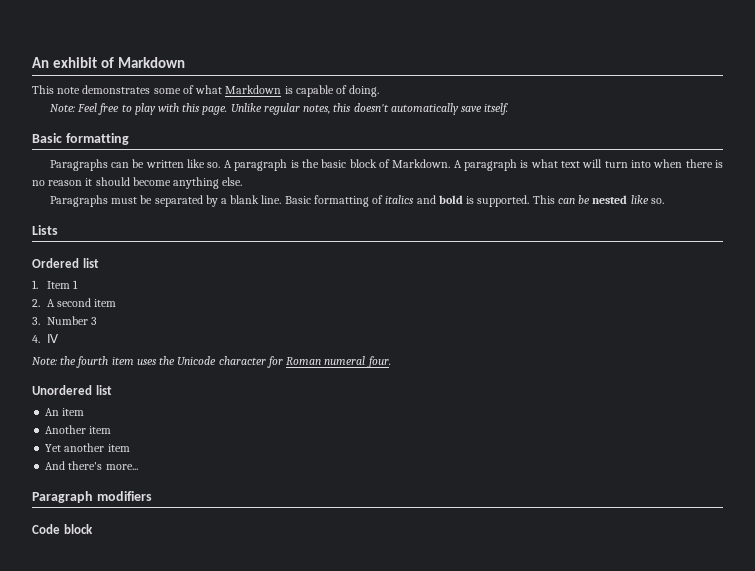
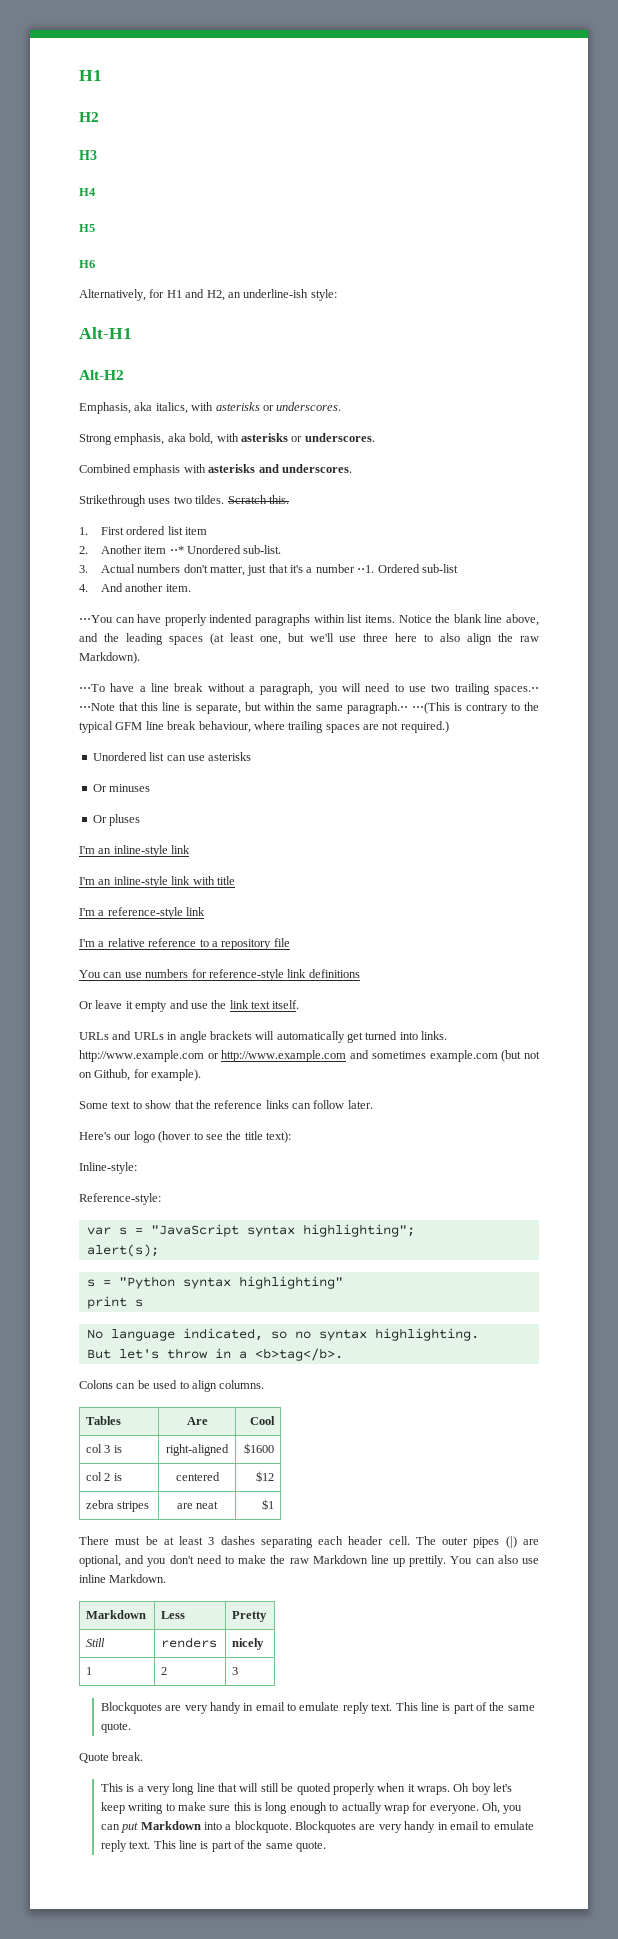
[32,57,185,68] [32,85,380,97] [49,103,509,115] [32,133,129,145] [49,159,724,171] [32,177,243,189] [49,195,664,207] [32,225,58,235] [32,258,99,268] [32,280,79,289] [32,298,117,307] [32,316,98,325] [32,334,58,343] [32,356,391,368] [32,385,112,395] [45,408,85,416] [45,425,112,434] [45,443,130,452] [45,461,138,470] [32,491,152,503] [32,524,93,534] An exhibit of Markdown // This note demonstrates some of what Markdown is capable of doing. // Note: Feel free to play with this page. Unlike regular notes, this doesn't automatically save itself. // Basic formatting // Paragraphs can be written like so. A paragraph is the basic block of Markdown. A paragraph is what text will turn into when there is no reason it should become anything else. // Paragraphs must be separated by a blank line. Basic formatting of italics and bold is supported. This can be nested like so. // Lists // Ordered list // 1. Item 1 // 2. A second item // 3. Number 3 // 4. Ⅳ // Note: the fourth item uses the Unicode character for Roman numeral four. // Unordered list // An item // Another item // Yet another item // And there's more... // Paragraph modifiers // Code block -> [79,70,102,81] [79,112,99,122] [79,150,97,160] [79,188,96,196] [79,224,95,232] [79,260,95,268] [79,289,337,301] [79,327,132,339] [79,370,124,380] [79,402,342,414] [79,433,375,445] [79,464,352,476] [79,495,289,507] [79,526,207,535] [79,545,282,554] [79,564,458,576] [79,583,191,592] [79,614,540,626] [79,633,539,645] [79,652,140,664] [79,683,539,695] [79,702,539,714] [79,721,449,733] [92,752,252,761] [92,784,151,792] [92,814,141,826] [79,845,191,857] [79,876,235,888] [79,907,206,919] [79,938,290,950] [79,969,360,981] [79,1000,300,1012] [79,1031,448,1043] [79,1050,540,1062] [79,1069,202,1081] [79,1100,373,1109] [79,1131,291,1143] [79,1162,137,1174] [79,1193,161,1205] [86,1224,415,1237] [86,1244,159,1257] [86,1276,343,1289] [86,1296,143,1309] [86,1328,479,1341] [86,1348,343,1361] [79,1380,265,1392] [86,1416,122,1425] [186,1417,208,1425] [249,1416,275,1425] [86,1444,122,1453] [166,1444,229,1456] [243,1443,274,1454] [86,1472,122,1481] [175,1472,220,1481] [255,1471,274,1482] [86,1500,150,1512] [176,1501,219,1509] [261,1499,274,1510] [79,1536,539,1548] [79,1555,539,1567] [79,1574,167,1583] [86,1610,147,1619] [161,1611,186,1619] [232,1611,268,1622] [86,1638,106,1647] [161,1637,218,1648] [232,1638,265,1650] [86,1667,93,1675] [161,1667,168,1675] [232,1667,239,1675] [100,1702,535,1714] [100,1722,131,1733] [79,1752,144,1763] [100,1783,513,1795] [100,1802,523,1814] [100,1821,534,1833] [100,1840,327,1852] H1 // H2 // H3 // H4 // H5 // H6 // Alternatively, for H1 and H2, an underline-ish style: // Alt-H1 // Alt-H2 // Emphasis, aka italics, with asterisks or underscores. // Strong emphasis, aka bold, with asterisks or underscores. // Combined emphasis with asterisks and underscores. // Strikethrough uses two tildes. Scratch this. // 1. First ordered list item // 2. Another item ⋅⋅* Unordered sub-list. // 3. Actual numbers don't matter, just that it's a number ⋅⋅1. Ordered sub-list // 4. And another item. // ⋅⋅⋅You can have properly indented paragraphs within list items. Notice the blank line above, and the leading spaces (at least one, but we'll use three here to also align the raw Markdown). // ⋅⋅⋅To have a line break without a paragraph, you will need to use two trailing spaces.⋅⋅ ⋅⋅⋅Note that this line is separate, but within the same paragraph.⋅⋅ ⋅⋅⋅(This is contrary to the typical GFM line break behaviour, where trailing spaces are not required.) // Unordered list can use asterisks // Or minuses // Or pluses // I'm an inline-style link // I'm an inline-style link with title // I'm a reference-style link // I'm a relative reference to a repository file // You can use numbers for reference-style link definitions // Or leave it empty and use the link text itself. // URLs and URLs in angle brackets will automatically get turned into links. http://www.example.com or http://www.example.com and sometimes example.com (but not on Github, for example). // Some text to show that the reference links can follow later. // Here's our logo (hover to see the title text): // Inline-style: // Reference-style: // var s = "JavaScript syntax highlighting"; // alert(s); // s = "Python syntax highlighting" // print s // No language indicated, so no syntax highlighting. // But let's throw in a <b>tag</b>. // Colons can be used to align columns. // Tables | Are | Cool // col 3 is | right-aligned | $1600 // col 2 is | centered | $12 // zebra stripes | are neat | $1 // There must be at least 3 dashes separating each header cell. The outer pipes (|) are optional, and you don't need to make the raw Markdown line up prettily. You can also use inline Markdown. // Markdown | Less | Pretty // Still | renders | nicely // 1 | 2 | 3 // Blockquotes are very handy in email to emulate reply text. This line is part of the same quote. // Quote break. // This is a very long line that will still be quoted properly when it wraps. Oh boy let's keep writing to make sure this is long enough to actually wrap for everyone. Oh, you can put Markdown into a blockquote. Blockquotes are very handy in email to emulate reply text. This line is part of the same quote.

